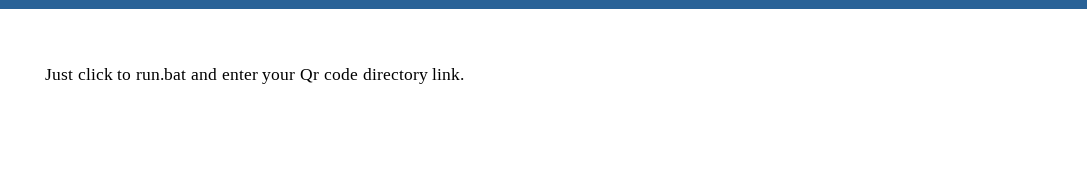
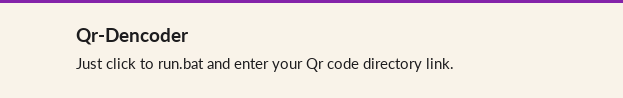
(45, 74) none -> [76,28,189,45] Qr-Dencoder //

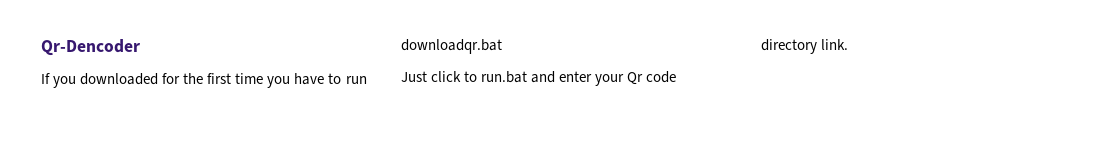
(189, 36) none -> [41,73,367,88] [401,39,502,54] // If you downloaded for the first time you have to run downloadqr.bat

